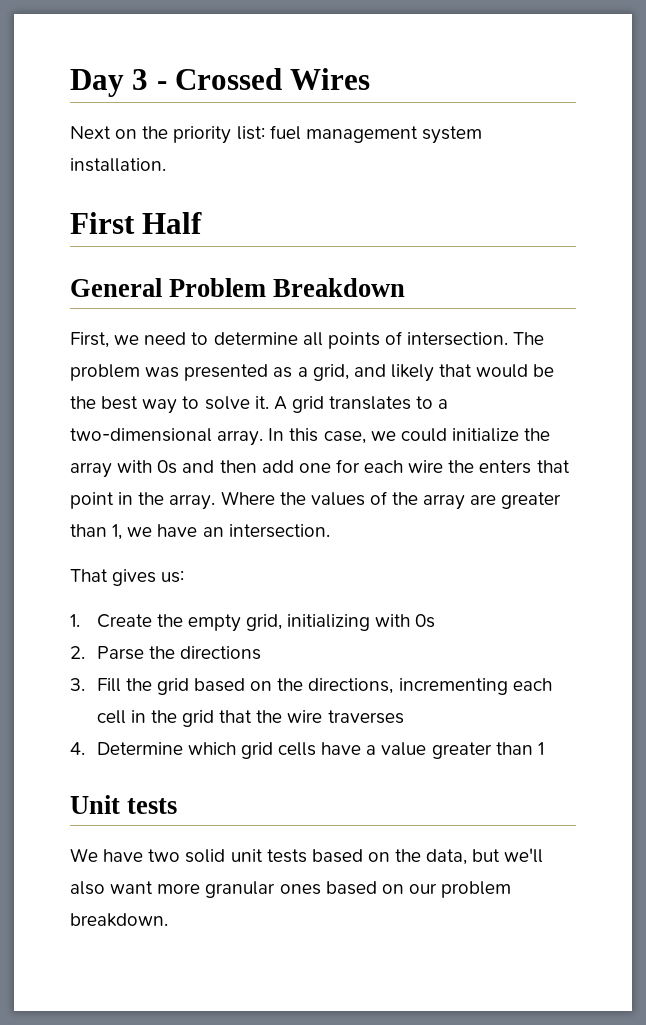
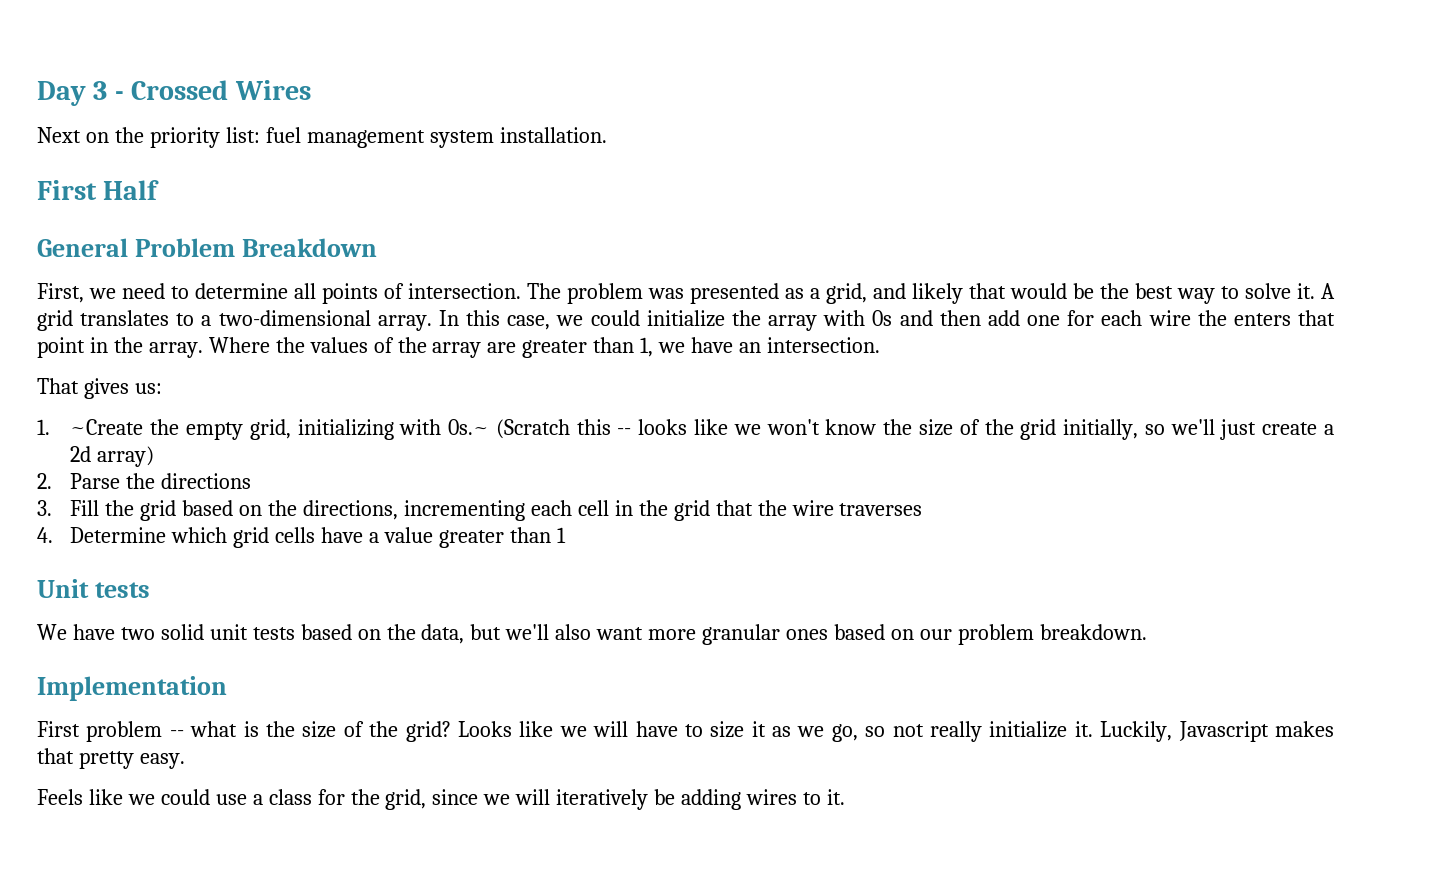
[96,614,152,628] Create -> [70,419,144,435] ~Create
[415,614,436,628] 0s -> [448,419,1334,440] [70,446,155,467] 0s.~ (Scratch this -- looks like we won't know the size of the grid initially, so we'll just create a 2d array)
(168, 920) none -> [37,676,227,701] [37,721,1334,742] [37,748,185,769] [37,789,845,810] // Implementation // First problem -- what is the size of the grid? Looks like we will have to size it as we go, so not really initialize it. Luckily, Javascript makes that pretty easy. // Feels like we could use a class for the grid, since we will iteratively be adding wires to it.

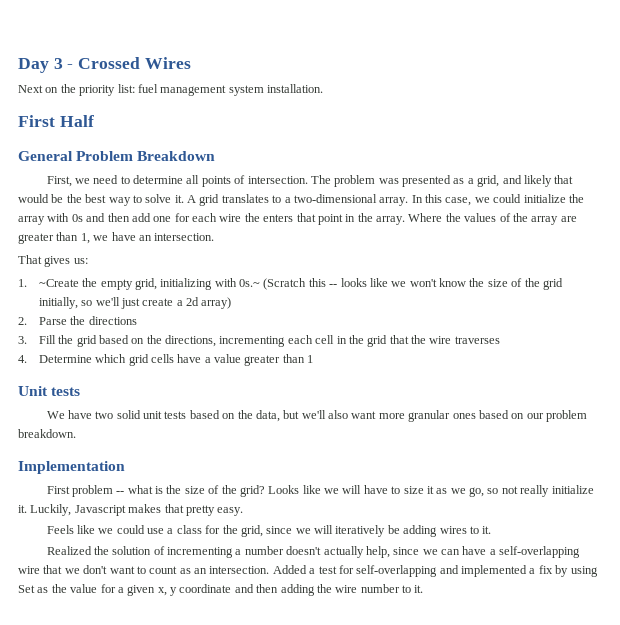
(845, 797) none -> [46,546,581,558] [18,565,598,577] [18,584,424,596] // Realized the solution of incrementing a number doesn't actually help, since we can have a self-overlapping wire that we don't want to count as an intersection. Added a test for self-overlapping and implemented a fix by using Set as the value for a given x, y coordinate and then adding the wire number to it.

